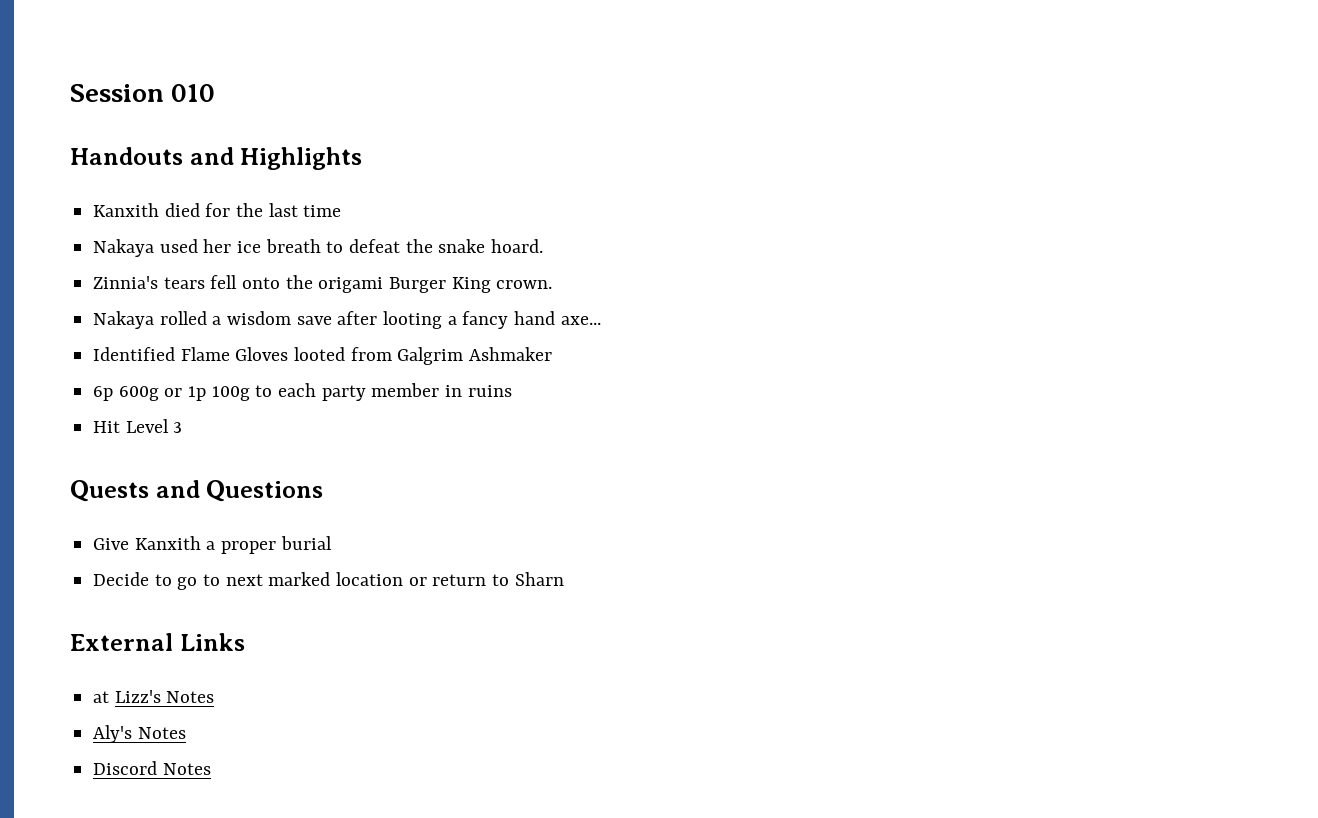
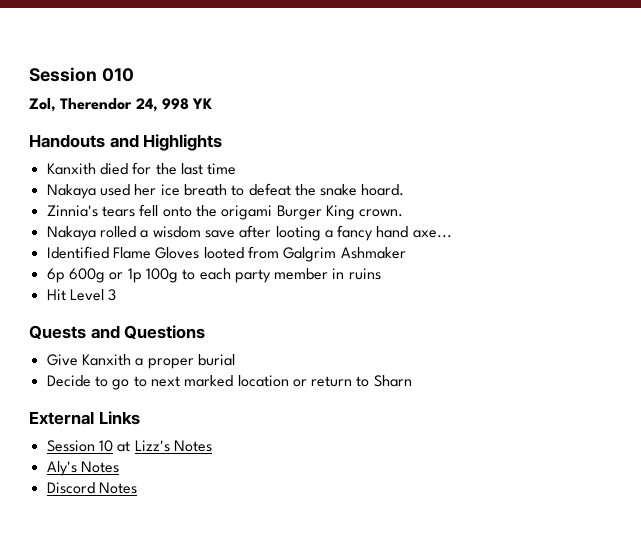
(216, 93) none -> [29,98,213,112] // Zol, Therendor 24, 998 YK
(245, 642) none -> [46,440,113,452] Session 10

